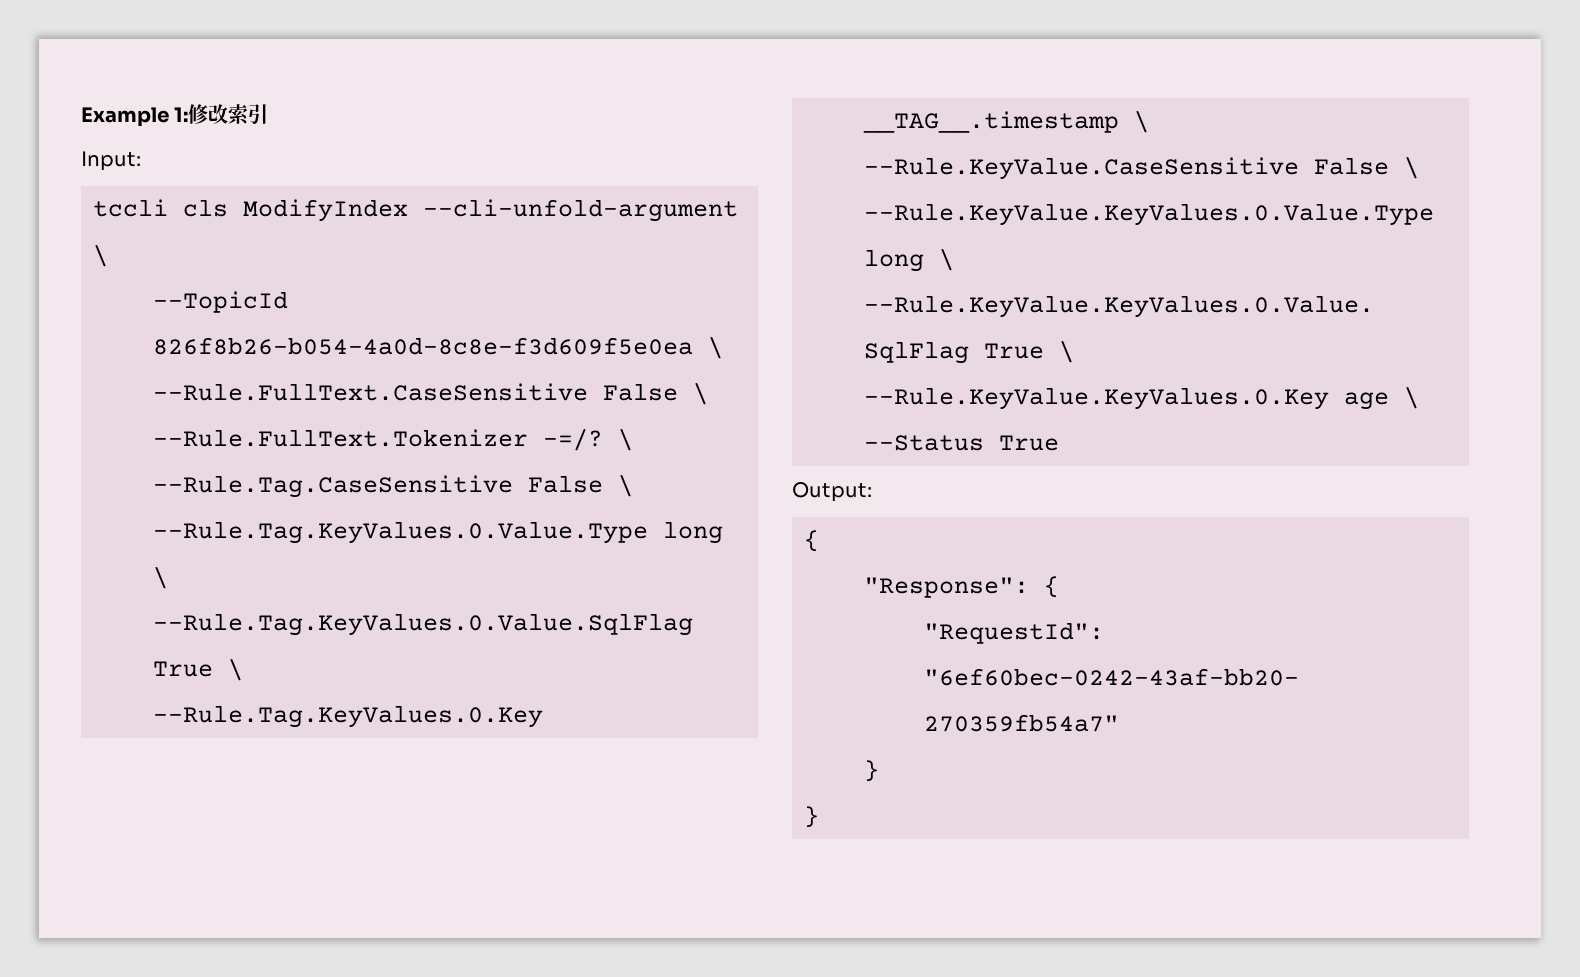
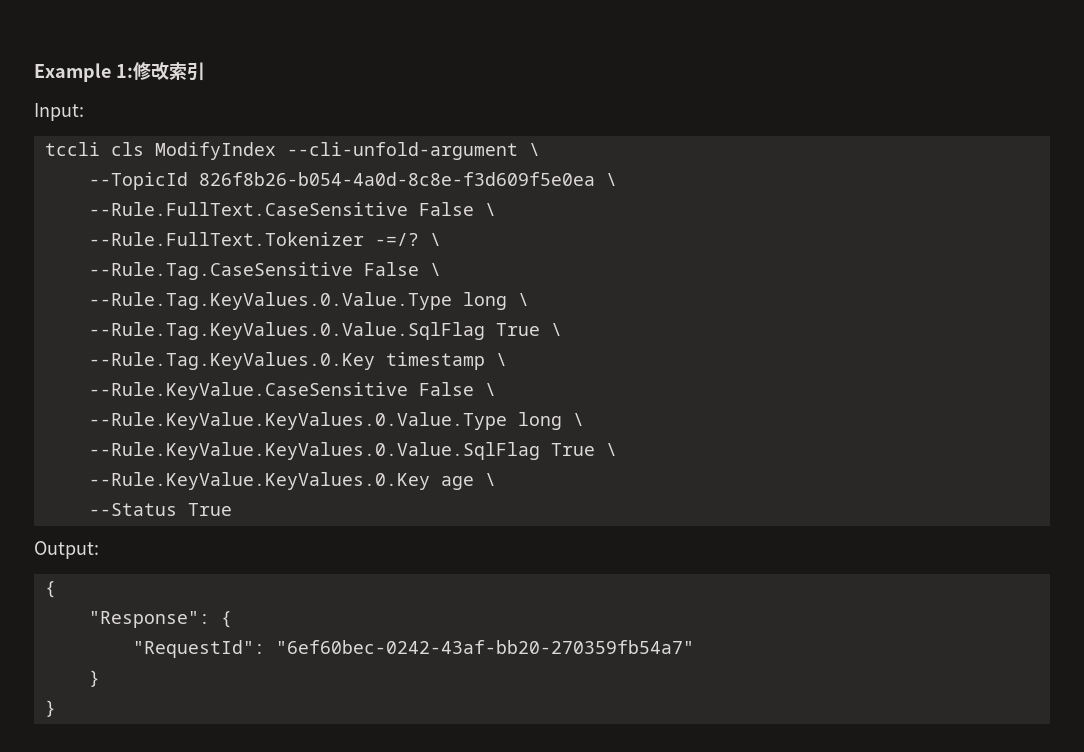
[863,111,1119,133] __TAG__.timestamp -> [385,352,485,370] timestamp

